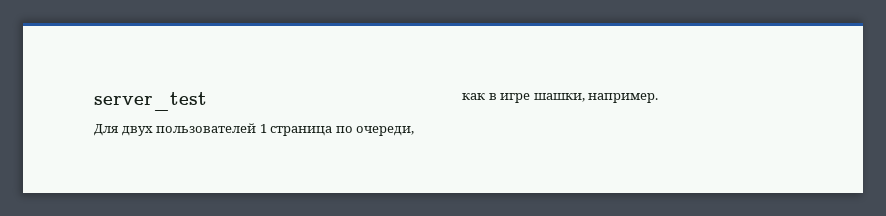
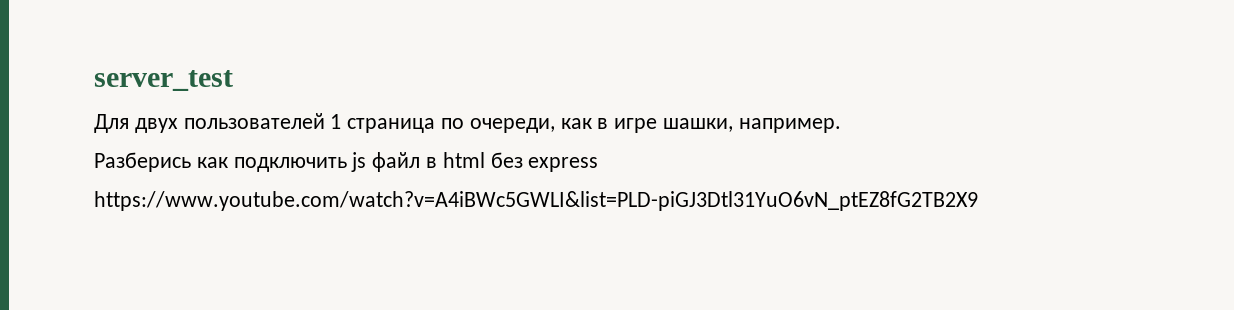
(659, 98) none -> [94,152,599,172] [94,191,978,211] // Разберись как подключить js файл в html без express // https://www.youtube.com/watch?v=A4iBWc5GWLI&list=PLD-piGJ3Dtl31YuO6vN_ptEZ8fG2TB2X9

